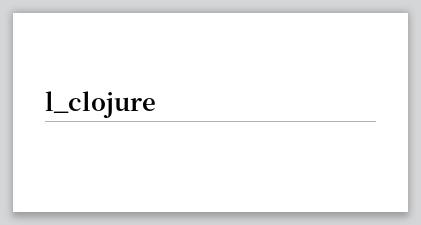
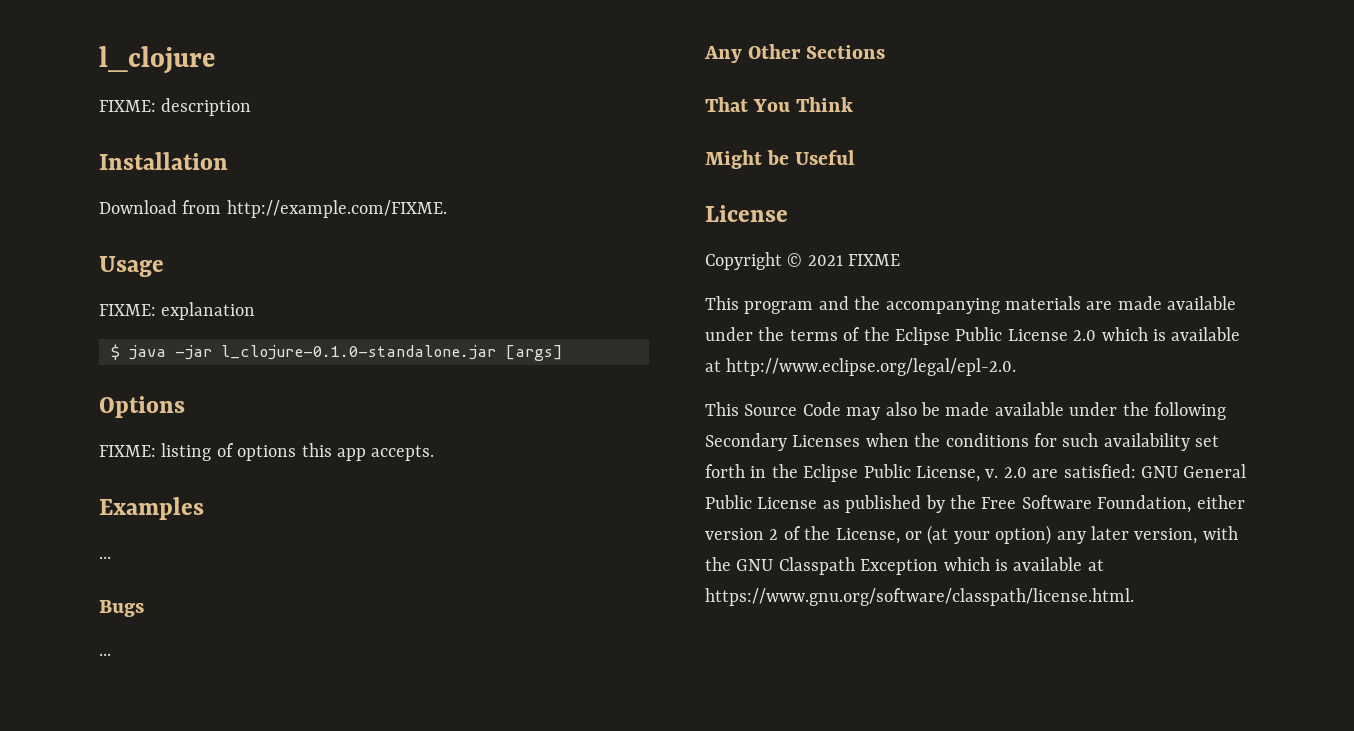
(156, 104) none -> [99,98,252,116] [99,152,228,170] [99,200,447,218] [99,256,164,277] [99,302,256,320] [111,344,563,361] [99,396,185,418] [99,443,435,461] [99,497,204,520] [99,556,111,559] [99,600,144,617] [99,653,111,656] [704,44,886,63] [705,97,854,112] [705,150,856,169] [705,205,788,222] [705,252,901,270] [705,296,1237,314] [705,327,1241,345] [705,358,1017,376] [705,402,1226,420] [705,433,1220,451] [705,464,1247,482] [705,495,1245,513] [705,525,1238,545] [705,557,1104,575] [705,588,1134,606] // FIXME: description // Installation // Download from http://example.com/FIXME. // Usage // FIXME: explanation // $ java -jar l_clojure-0.1.0-standalone.jar [args] // Options // FIXME: listing of options this app accepts. // Examples // ... // Bugs // ... // Any Other Sections // That You Think // Might be Useful // License // Copyright © 2021 FIXME // This program and the accompanying materials are made available under the terms of the Eclipse Public License 2.0 which is available at http://www.eclipse.org/legal/epl-2.0. // This Source Code may also be made available under the following Secondary Licenses when the conditions for such availability set forth in the Eclipse Public License, v. 2.0 are satisfied: GNU General Public License as published by the Free Software Foundation, either version 2 of the License, or (at your option) any later version, with the GNU Classpath Exception which is available at https://www.gnu.org/software/classpath/license.html.

